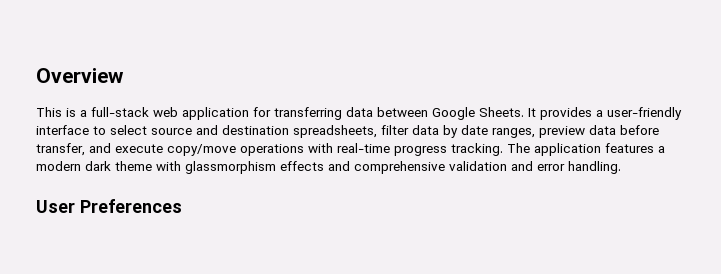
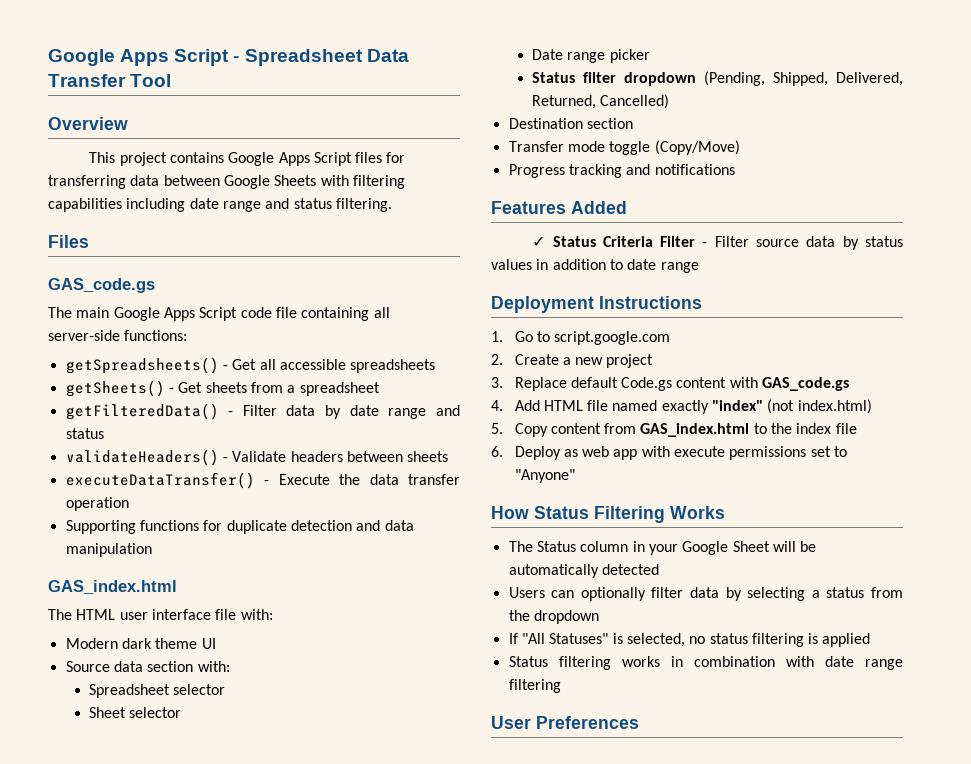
[36,68,124,83] [36,107,249,120] Overview // This is a full-stack web application -> [48,49,409,66] [48,74,172,87] [48,117,128,130] [89,152,383,166] Google Apps Script - Spreadsheet Data Transfer Tool // Overview // This project contains Google Apps Script files
[479,107,682,120] [36,125,659,138] [36,143,665,156] [36,161,621,174] Sheets. It provides a user-friendly interface to select source and destination spreadsheets, filter data by date ranges, preview data before transfer, and execute copy/move operations with real-time progress tracking. The application features a modern dark theme with glassmorphism effects and comprehensive validation and error handling. -> [274,175,405,189] [48,198,392,212] [48,235,89,248] [48,278,155,293] [48,307,390,321] [48,330,188,341] [65,357,436,374] [65,380,380,397] [65,403,460,420] [65,428,104,439] [65,449,449,466] [65,472,460,489] [65,497,129,511] [65,520,414,534] [65,543,152,557] [48,580,177,594] [48,609,273,620] [65,638,216,649] [65,661,230,672] [89,684,226,698] [89,707,182,718] [532,49,650,63] [532,71,903,86] [532,94,670,109] [508,118,633,129] [508,140,740,155] [508,164,735,178] [491,201,627,214] [532,236,904,250] [491,259,699,273] [491,296,702,313] [491,331,671,345] [491,354,654,368] [491,377,850,391] [491,399,872,414] [491,423,857,437] [491,446,848,460] [514,469,575,483] [491,506,725,523] [508,541,817,555] [508,564,659,578] [508,587,903,601] [508,610,599,624] [508,633,871,647] [508,656,903,670] [508,679,561,693] Sheets with filtering capabilities including date range and status filtering. // Files // GAS_code.gs // The main Google Apps Script code file containing all server-side functions: // getSpreadsheets() - Get all accessible spreadsheets // getSheets() - Get sheets from a spreadsheet // getFilteredData() - Filter data by date range and status // validateHeaders() - Validate headers between sheets // executeDataTransfer() - Execute the data transfer operation // Supporting functions for duplicate detection and data manipulation // GAS_index.html // The HTML user interface file with: // Modern dark theme UI // Source data section with: // Spreadsheet selector // Sheet selector // Date range picker // Status filter dropdown (Pending, Shipped, Delivered, Returned, Cancelled) // Destination section // Transfer mode toggle (Copy/Move) // Progress tracking and notifications // Features Added // ✓ Status Criteria Filter - Filter source data by status values in addition to date range // Deployment Instructions // 1. Go to script.google.com // 2. Create a new project // 3. Replace default Code.gs content with GAS_code.gs // 4. Add HTML file named exactly "index" (not index.html) // 5. Copy content from GAS_index.html to the index file // 6. Deploy as web app with execute permissions set to "Anyone" // How Status Filtering Works // The Status column in your Google Sheet will be automatically detected // Users can optionally filter data by selecting a status from the dropdown // If "All Statuses" is selected, no status filtering is applied // Status filtering works in combination with date range filtering

